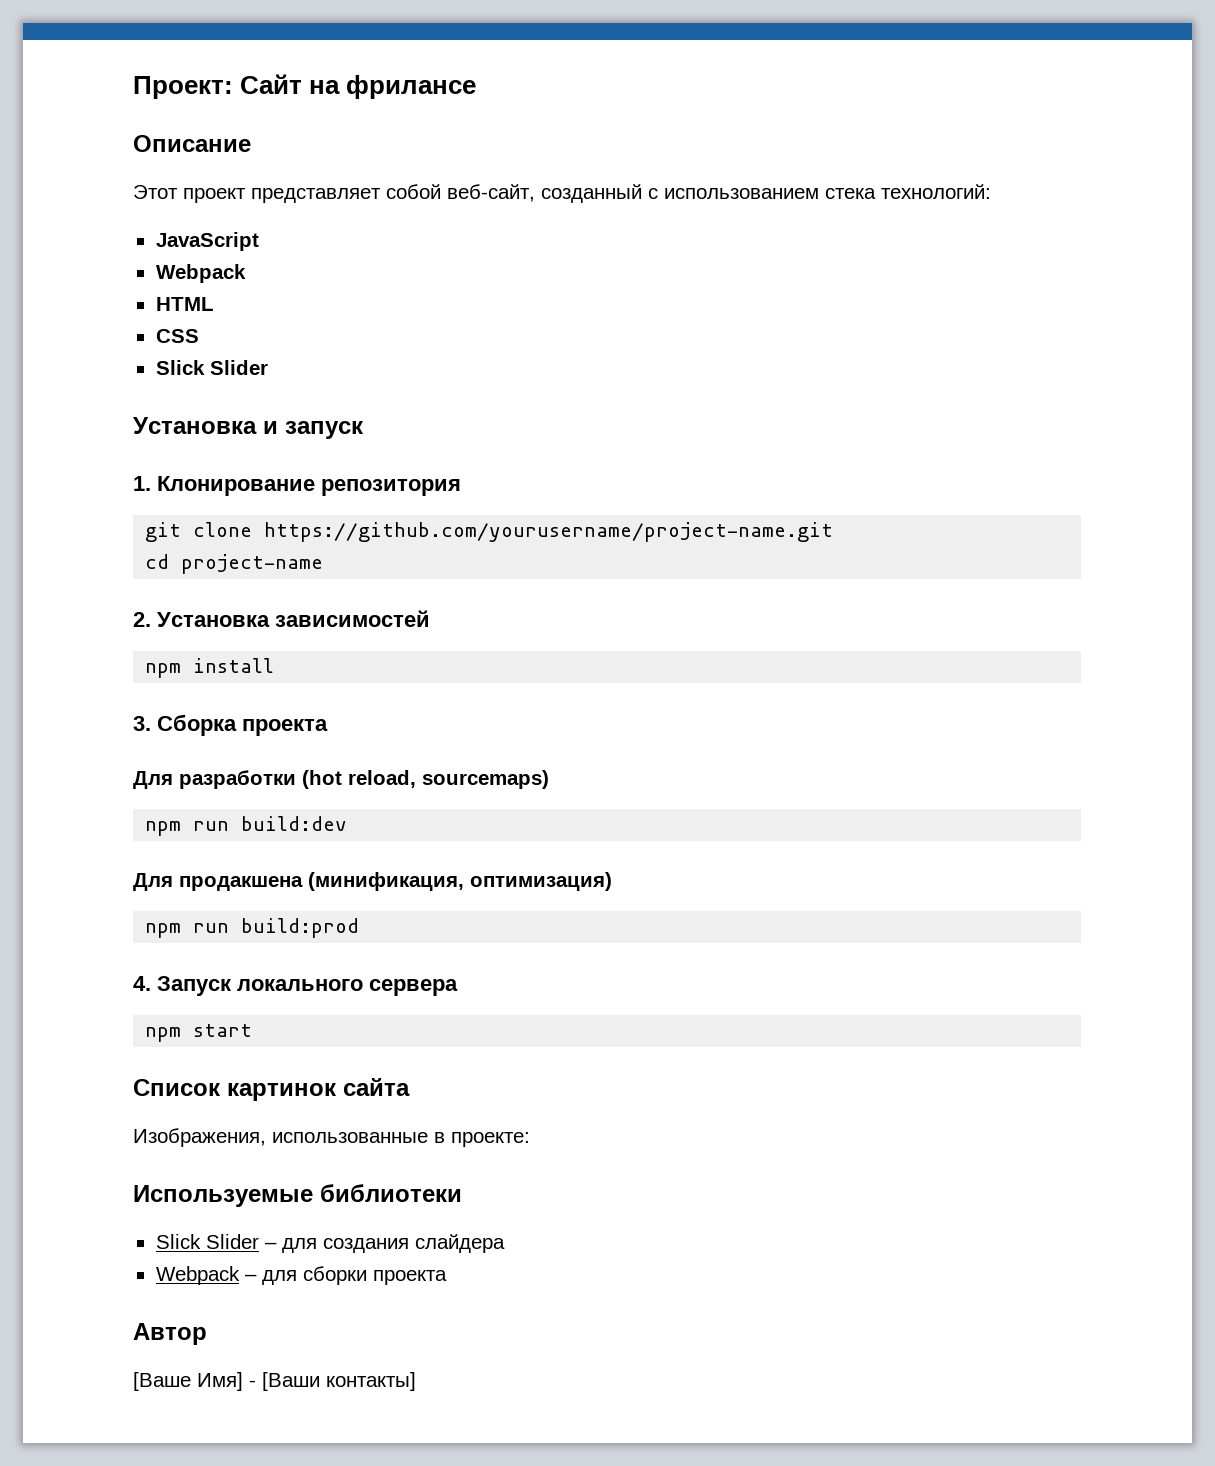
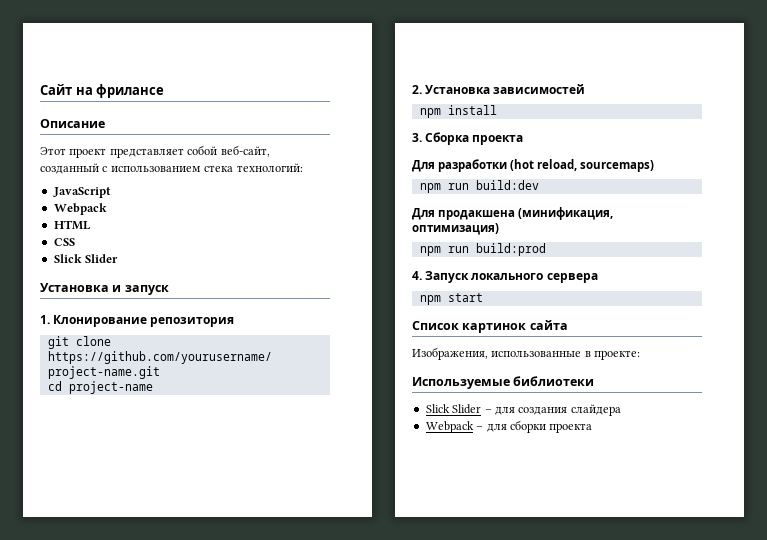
[133,76,233,99] Проект: -> (40, 89) none
[133,1323,207,1345] [133,1372,416,1391] // Автор // [Ваше Имя] - [Ваши контакты] -> (593, 428) none

